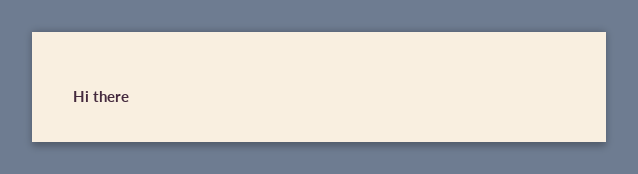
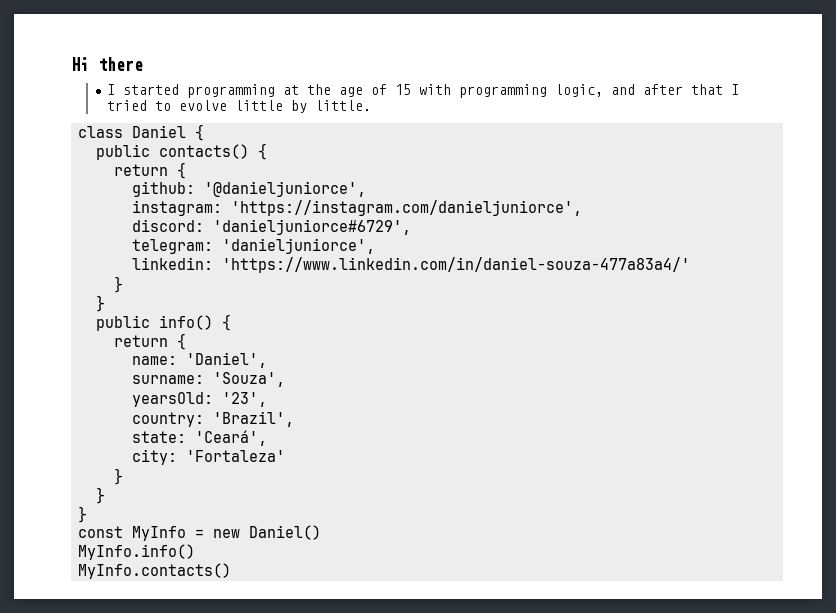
(130, 96) none -> [107,84,740,98] [107,100,372,113] [78,124,205,141] [96,143,268,160] [114,162,187,179] [132,181,367,197] [132,200,583,216] [132,219,412,235] [132,238,376,254] [132,257,691,273] [114,276,124,293] [96,295,106,312] [96,314,232,331] [114,333,187,350] [132,352,268,368] [132,372,286,387] [132,392,268,407] [132,411,295,427] [132,430,268,446] [132,449,286,465] [114,468,124,485] [96,487,106,504] [78,506,88,523] [78,525,322,541] [78,544,196,560] [78,563,232,579] // I started programming at the age of 15 with programming logic, and after that I tried to evolve little by little. // class Daniel { // public contacts() { // return { // github: '@danieljuniorce', // instagram: 'https://instagram.com/danieljuniorce', // discord: 'danieljuniorce#6729', // telegram: 'danieljuniorce', // linkedin: 'https://www.linkedin.com/in/daniel-souza-477a83a4/' // } // } // public info() { // return { // name: 'Daniel', // surname: 'Souza', // yearsOld: '23', // country: 'Brazil', // state: 'Ceará', // city: 'Fortaleza' // } // } // } // const MyInfo = new Daniel() // MyInfo.info() // MyInfo.contacts()

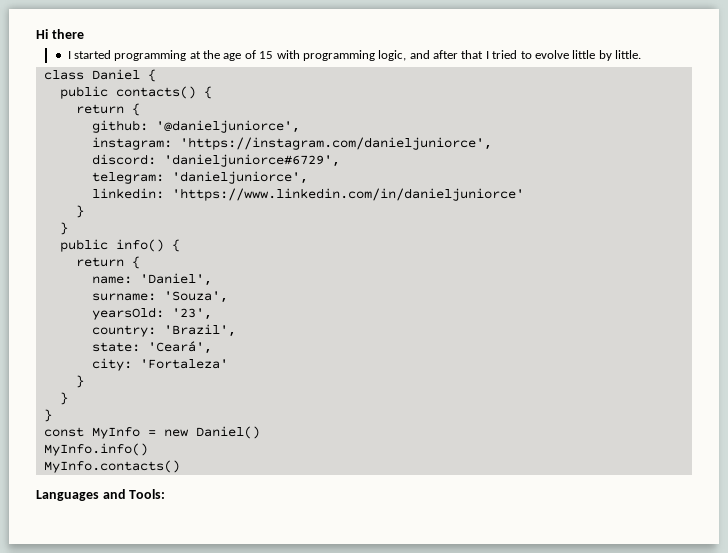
[222,257,691,273] 'https://www.linkedin.com/in/daniel-souza-477a83a4/' -> [171,188,524,201] 'https://www.linkedin.com/in/danieljuniorce'
(232, 571) none -> [36,489,166,501] // Languages and Tools:

